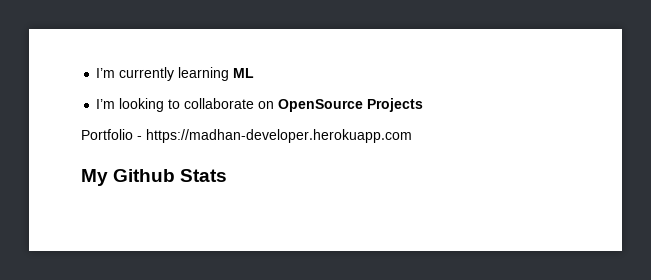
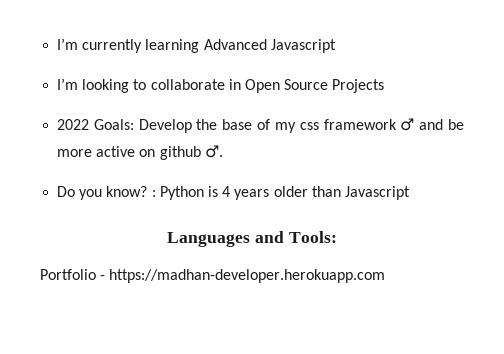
[233,68,255,78] ML -> [203,39,336,53] Advanced Javascript
[258,98,424,112] on OpenSource Projects -> [228,79,385,93] [57,118,464,133] [57,145,223,160] [57,186,410,200] [167,231,337,247] in Open Source Projects // 2022 Goals: Develop the base of my css framework ♂ and be more active on github ♂. // Do you know? : Python is 4 years older than Javascript // Languages and Tools:
[81,169,228,186] // My Github Stats -> (386, 276) none

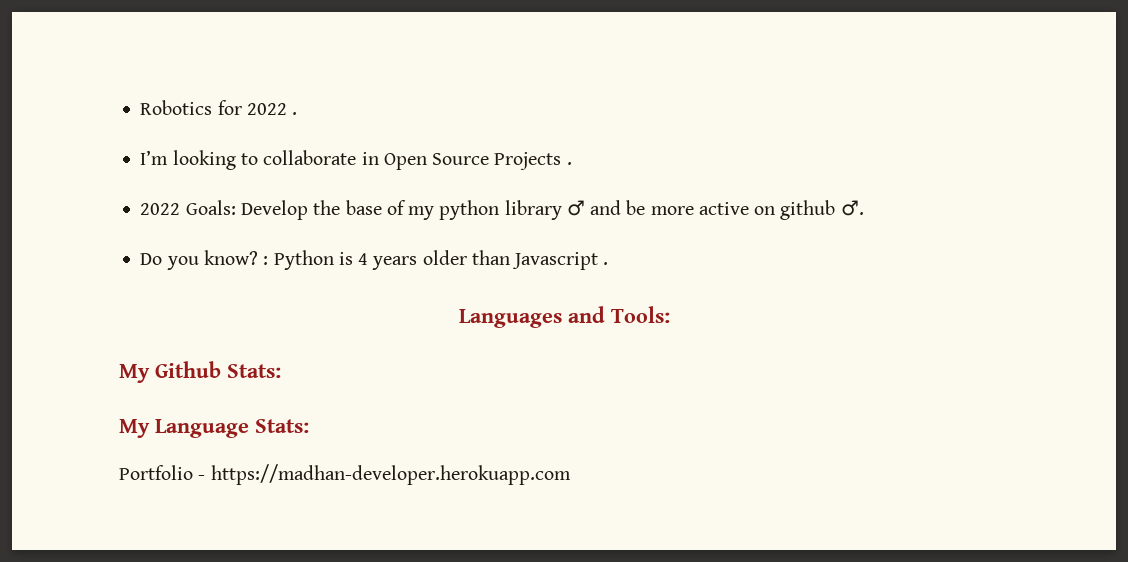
[57,38,336,53] I’m currently learning Advanced Javascript -> [140,100,298,115] Robotics for 2022 .
(385, 86) none -> [566,162,572,165] .
[299,119,397,130] css framework -> [439,200,562,220] python library
(410, 193) none -> [603,262,609,265] .
(337, 237) none -> [119,361,281,383] [119,419,309,438] // My Github Stats: // My Language Stats:

